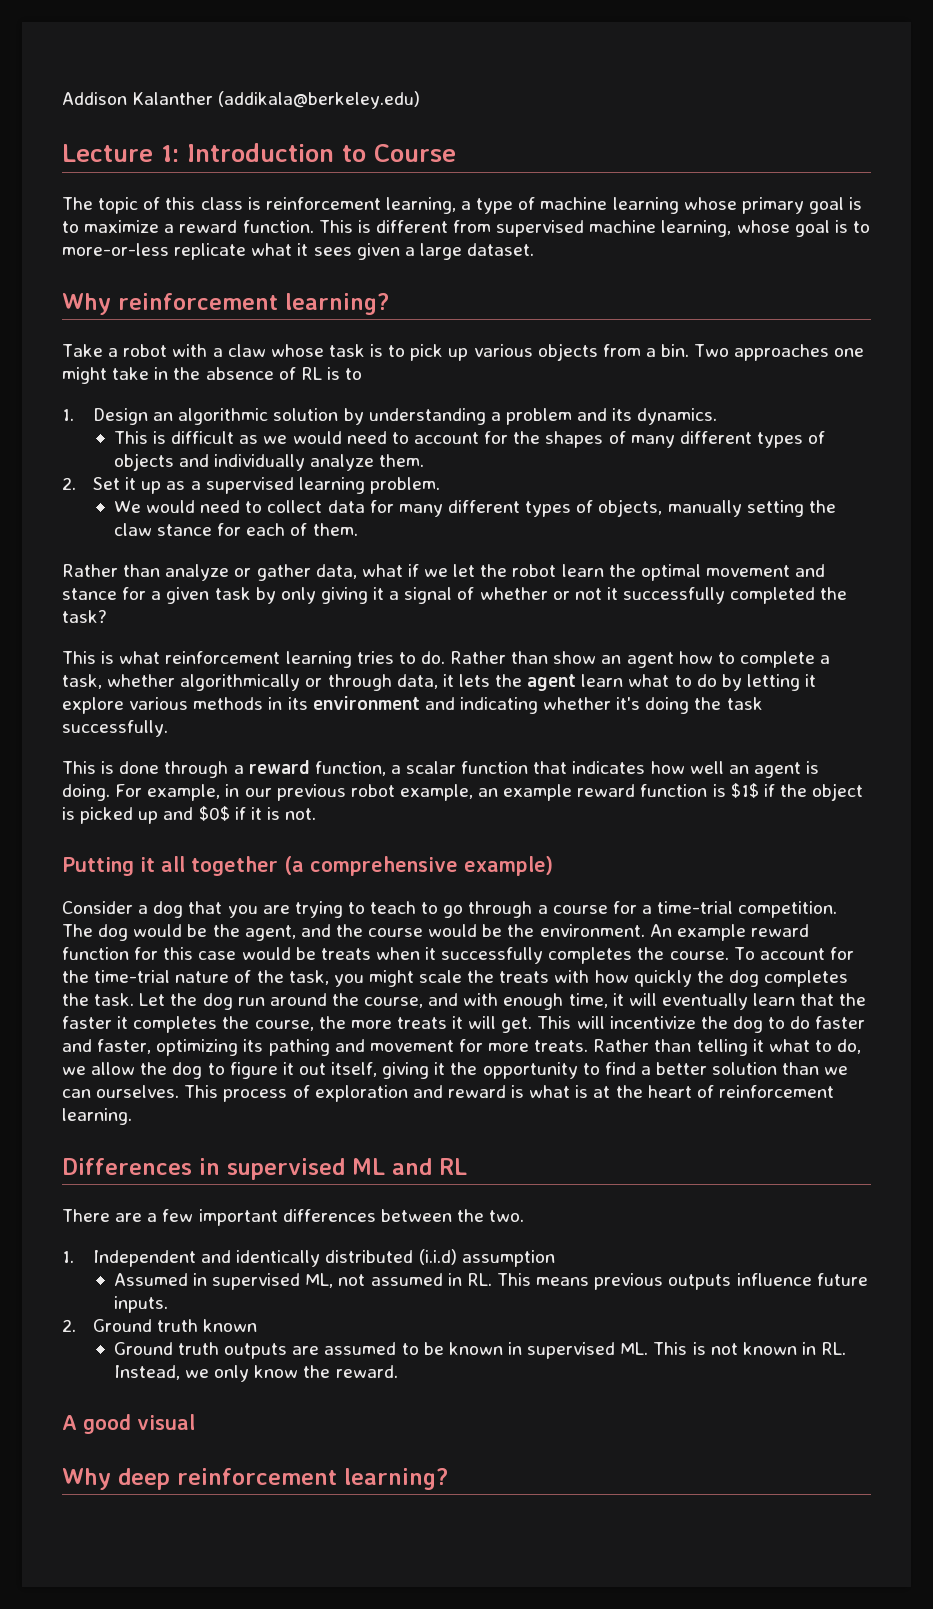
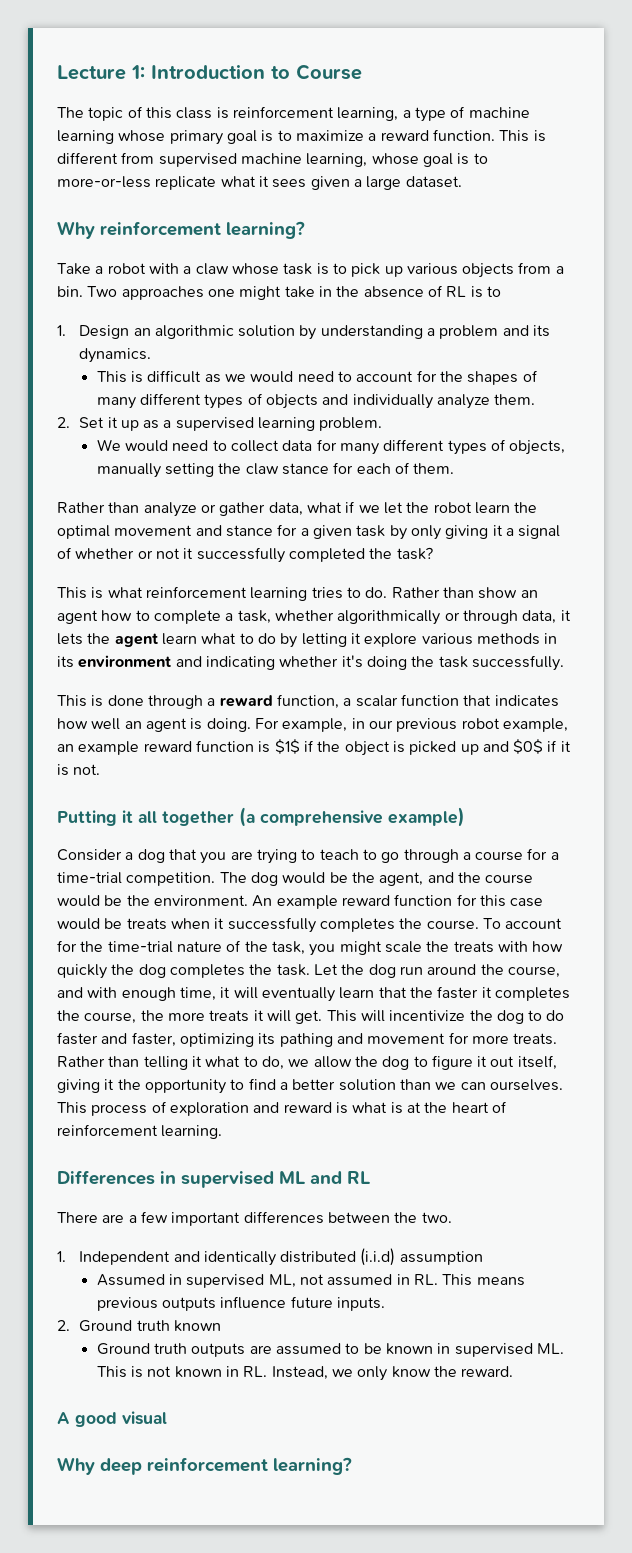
[62,91,421,109] Addison Kalanther (addikala@berkeley.edu) // -> (57, 72) none

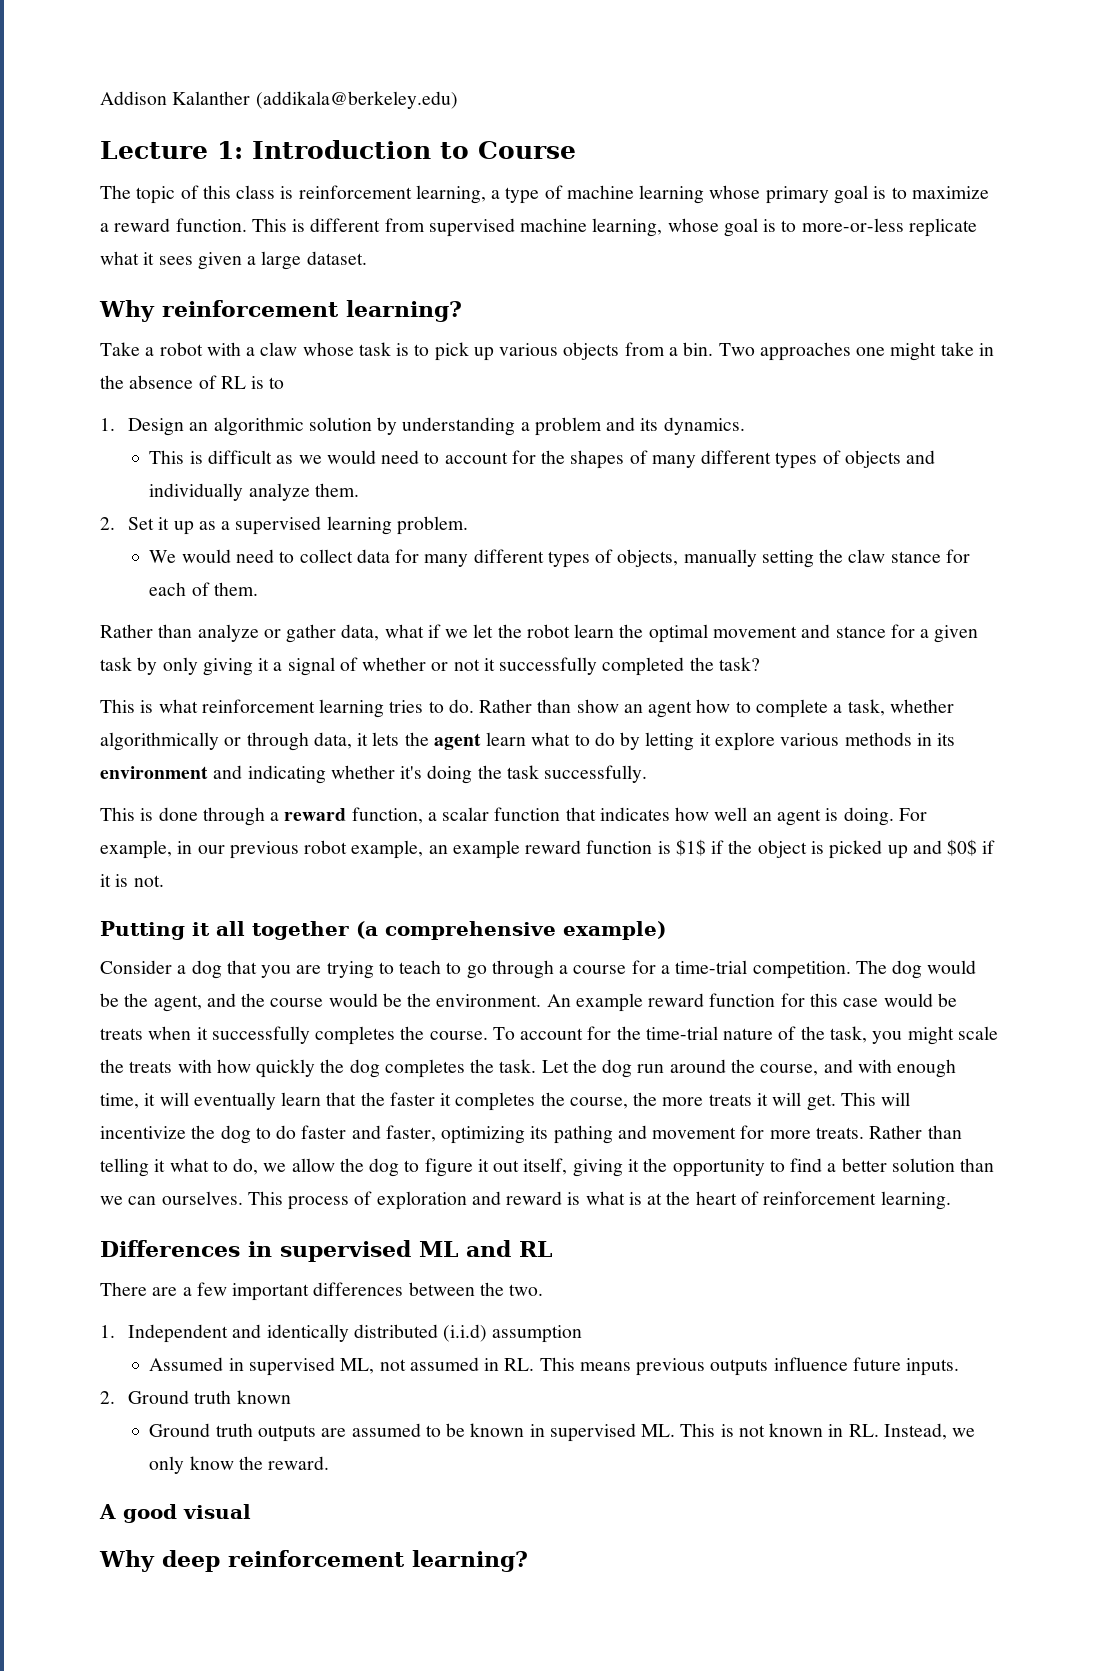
(57, 72) none -> [100,91,458,109] Addison Kalanther (addikala@berkeley.edu) //

